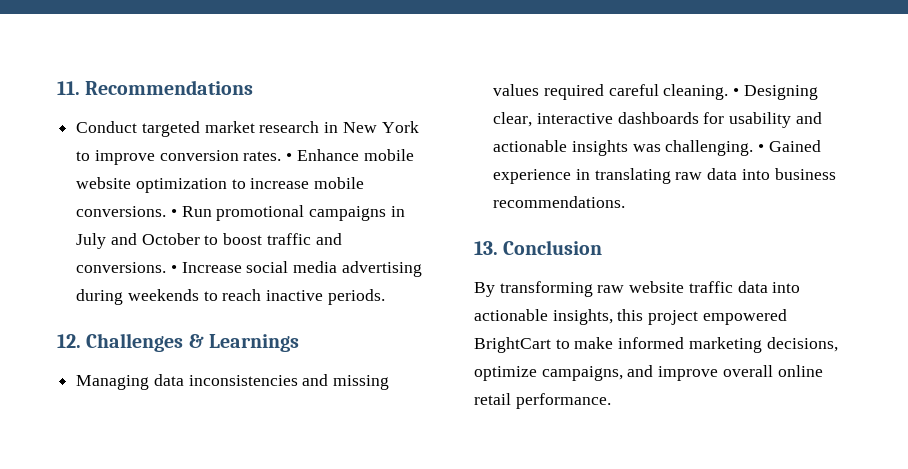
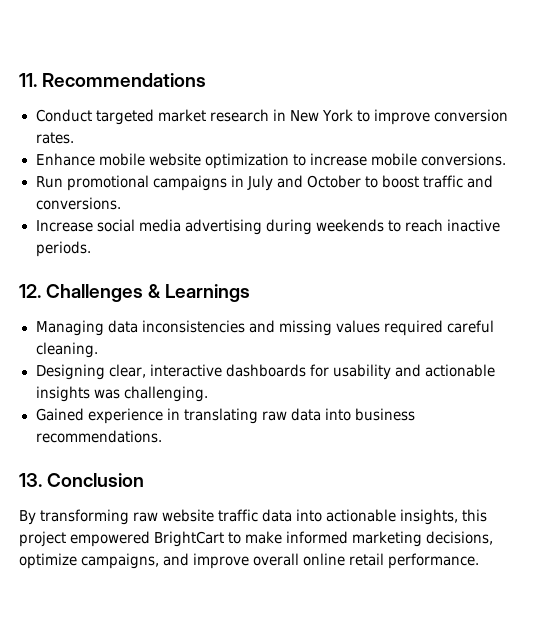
[286,153,293,161] • -> (74, 138) //
[170,209,177,217] • -> (506, 159) //
[170,265,177,273] • -> (121, 203) //
[733,88,740,96] • -> (98, 350) //
[758,144,765,152] • -> (208, 394) //

